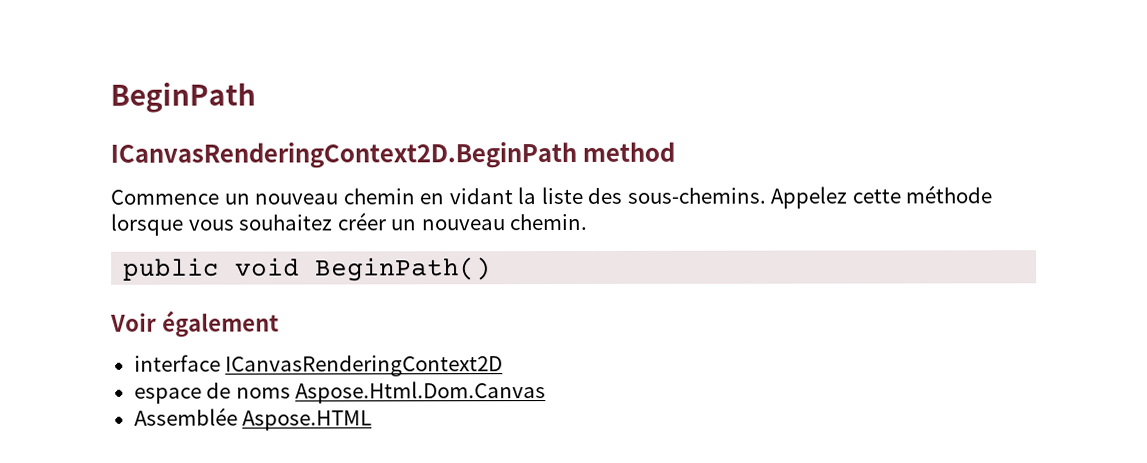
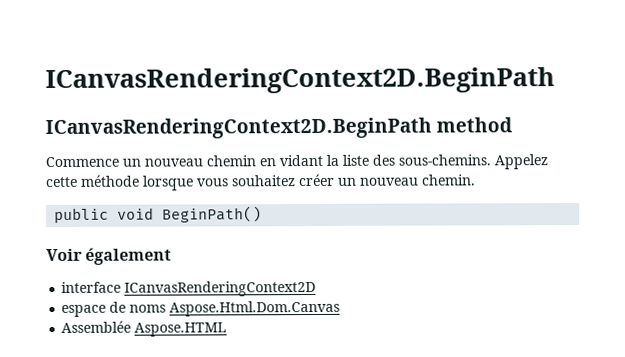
[110,82,256,113] BeginPath -> [45,67,555,95] ICanvasRenderingContext2D.BeginPath

